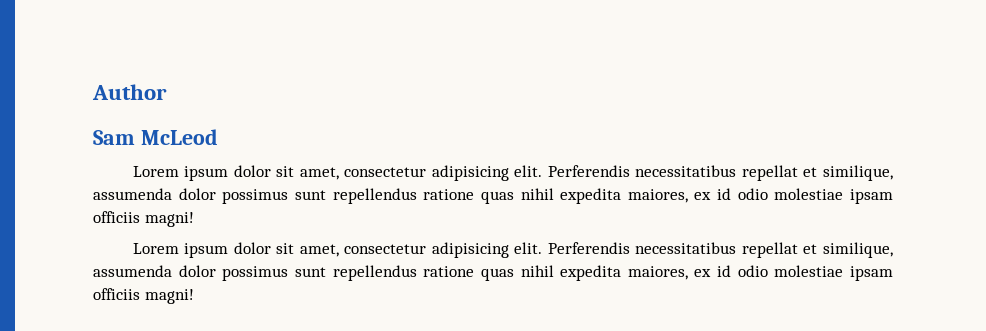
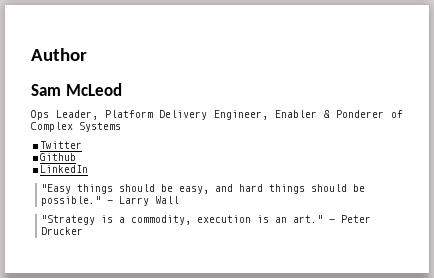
[132,165,894,181] [93,188,893,204] [93,211,194,227] [132,242,894,258] [93,265,893,281] [93,288,194,304] Lorem ipsum dolor sit amet, consectetur adipisicing elit. Perferendis necessitatibus repellat et similique, assumenda dolor possimus sunt repellendus ratione quas nihil expedita maiores, ex id odio molestiae ipsam officiis magni! // Lorem ipsum dolor sit amet, consectetur adipisicing elit. Perferendis necessitatibus repellat et similique, assumenda dolor possimus sunt repellendus ratione quas nihil expedita maiores, ex id odio molestiae ipsam officiis magni! -> [31,110,403,120] [31,122,121,132] [40,141,83,149] [40,153,77,161] [40,165,89,173] [40,184,365,194] [40,196,179,206] [40,215,371,225] [40,227,83,235] Ops Leader, Platform Delivery Engineer, Enabler & Ponderer of Complex Systems // Twitter // Github // LinkedIn // "Easy things should be easy, and hard things should be possible." - Larry Wall // "Strategy is a commodity, execution is an art." - Peter Drucker

